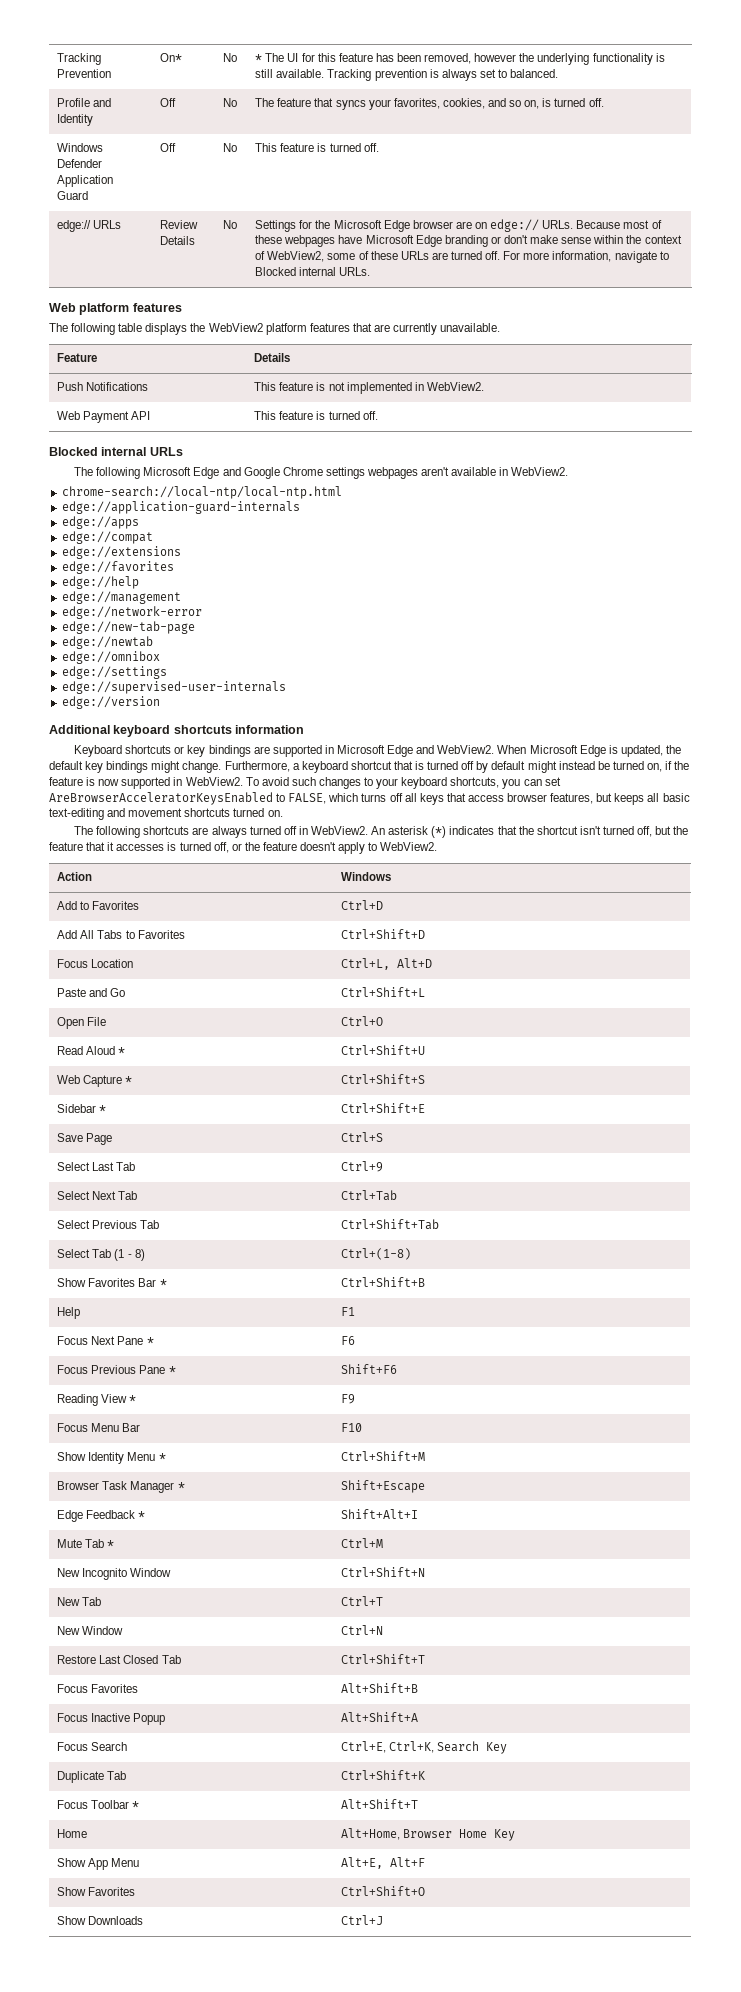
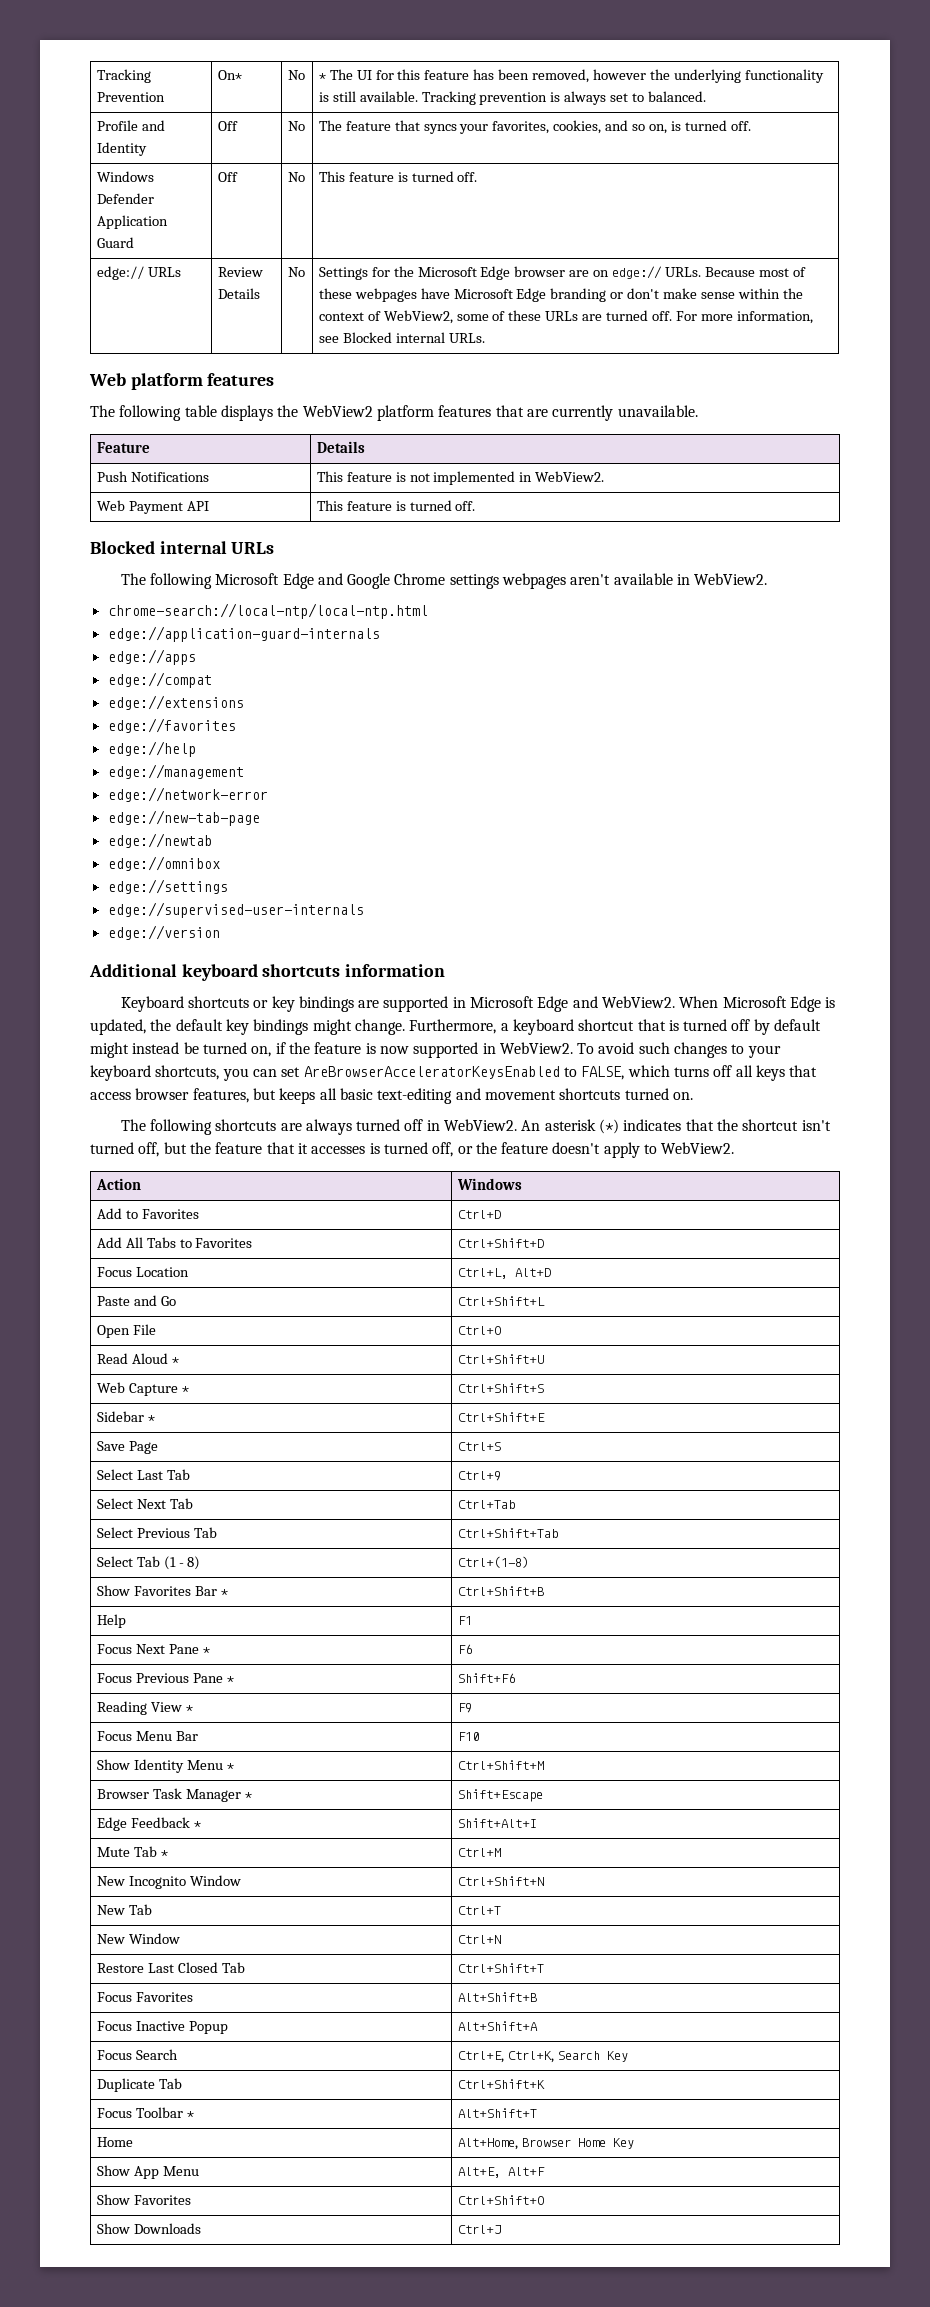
[614,251,669,263] navigate to -> [318,336,339,343] see

